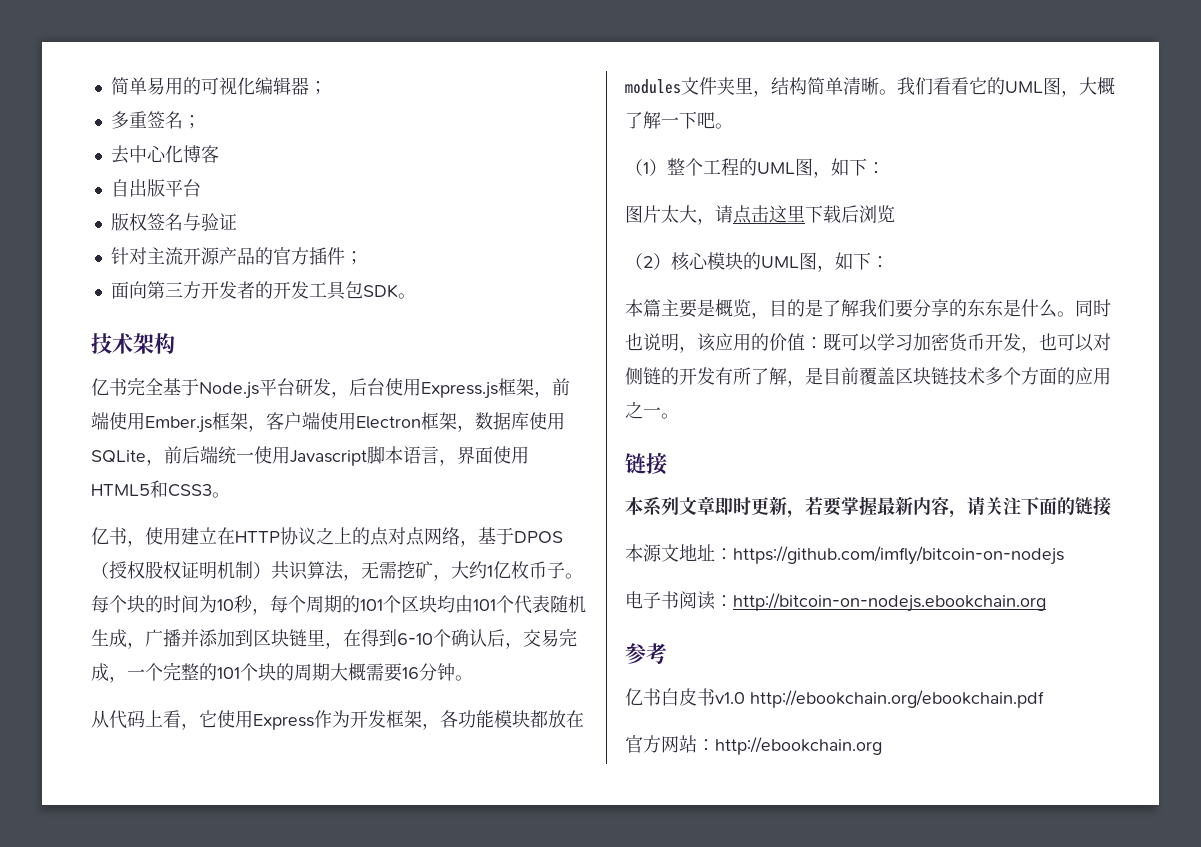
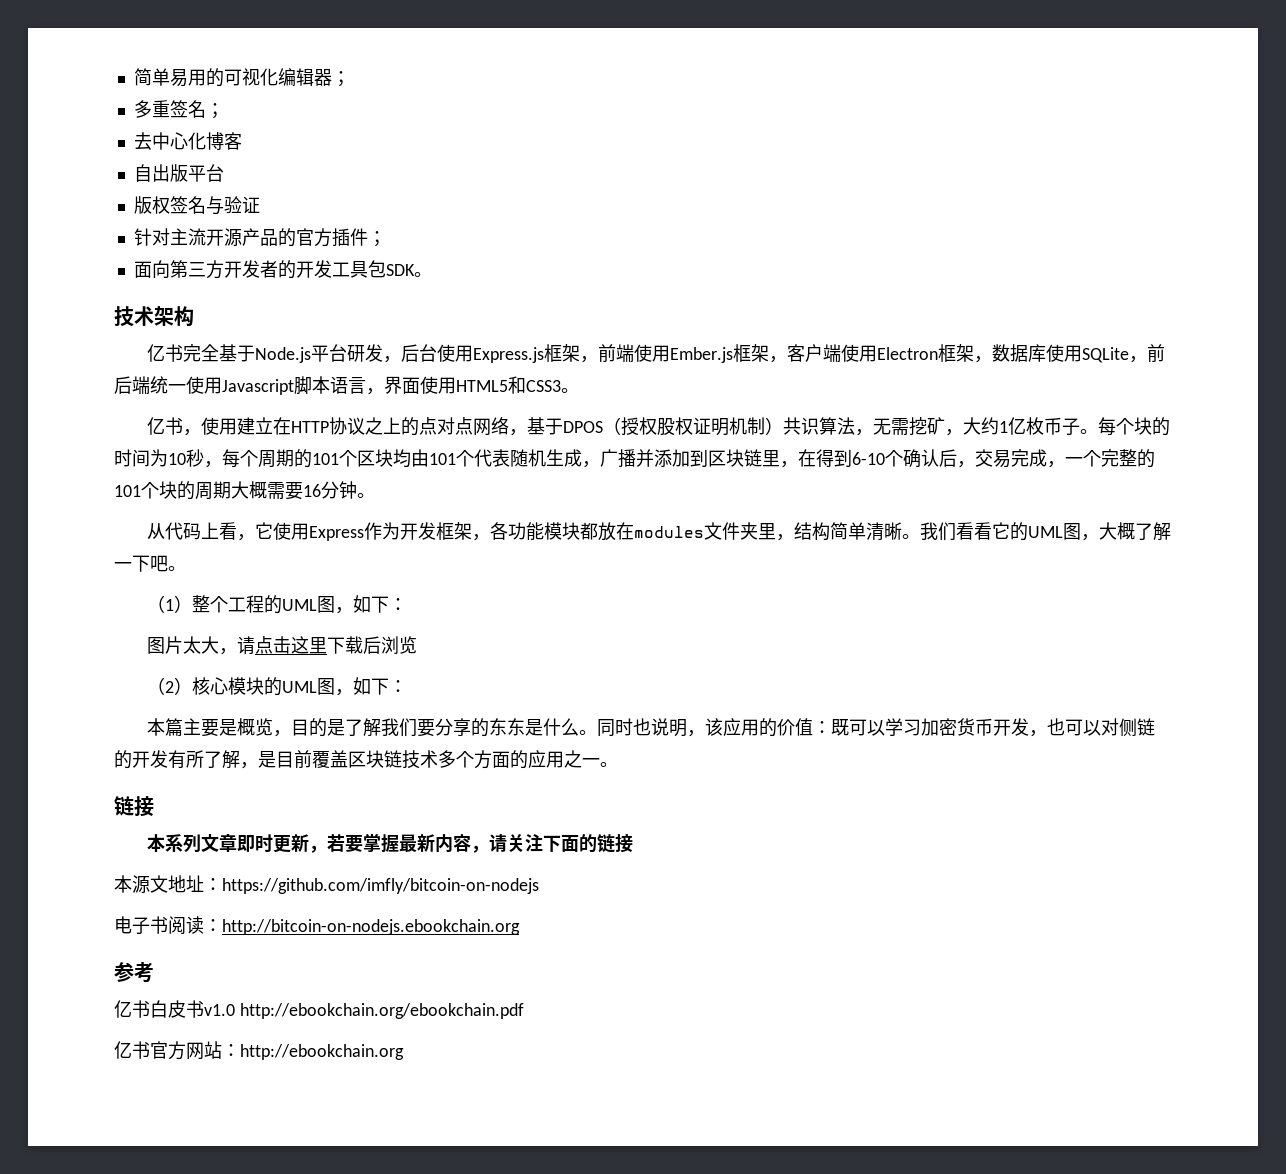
(1044, 699) none -> [114,1041,150,1059] 亿书

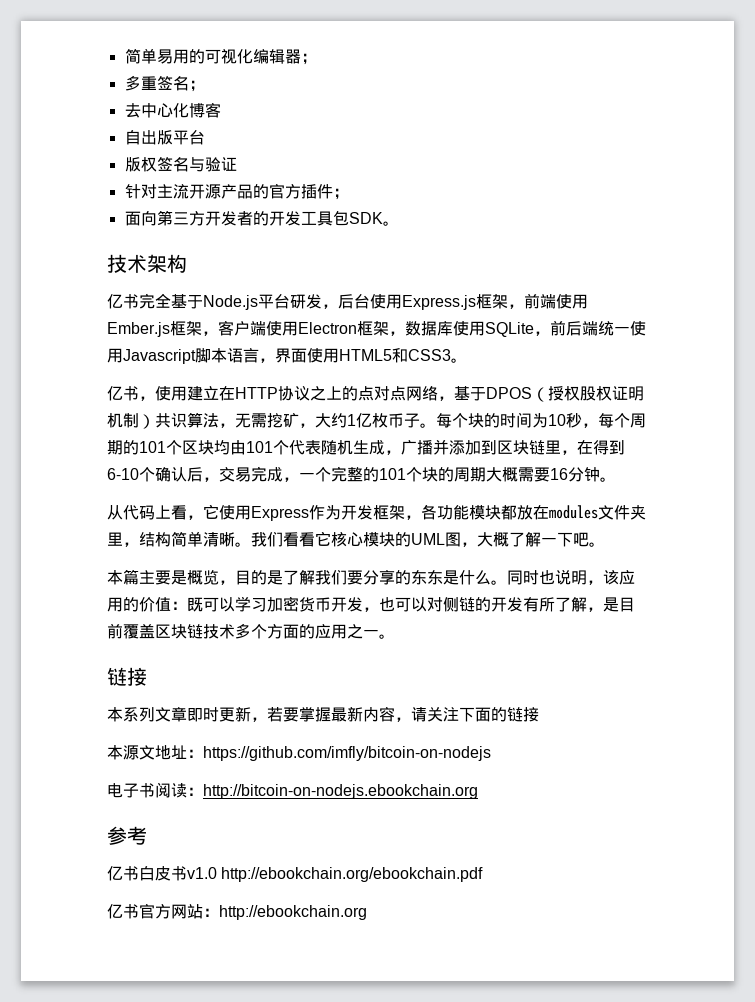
(1010, 530) none -> [331,532,395,547] 核心模块
[146,595,407,614] [146,636,417,655] [146,677,407,696] // （1）整个工程的UML图，如下： // 图片太大，请点击这里下载后浏览 // （2）核心模块的UML图，如下： -> (605, 544) none

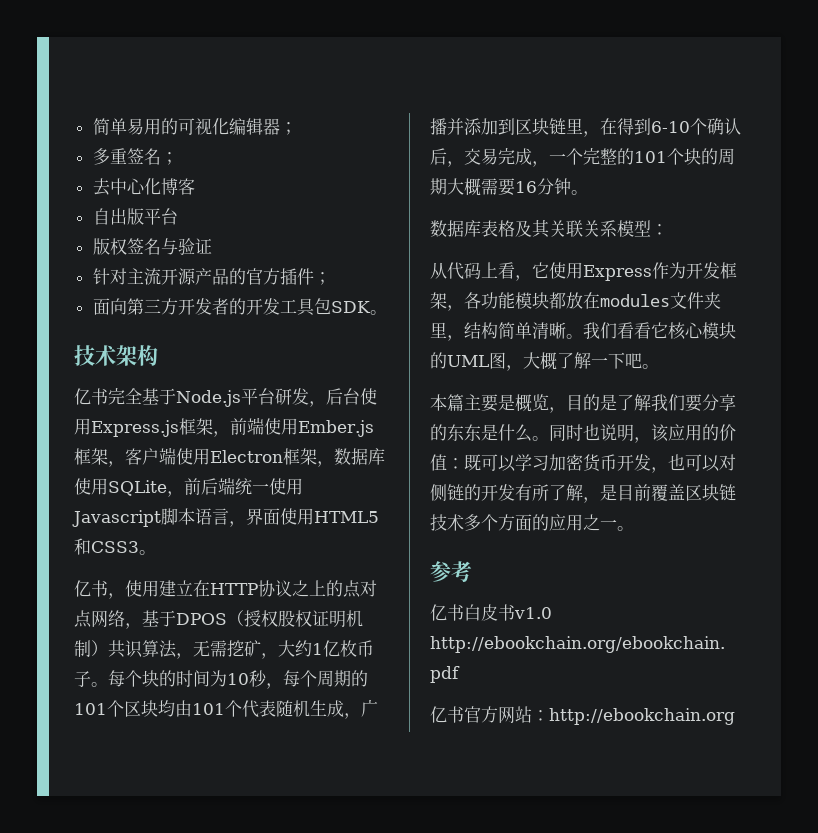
(616, 479) none -> [430,219,668,238] // 数据库表格及其关联关系模型：
[107,667,147,686] [107,706,539,722] [107,745,491,761] [107,782,478,799] // 链接 // 本系列文章即时更新，若要掌握最新内容，请关注下面的链接 // 本源文地址：https://github.com/imfly/bitcoin-on-nodejs // 电子书阅读：http://bitcoin-on-nodejs.ebookchain.org -> (634, 528) none

